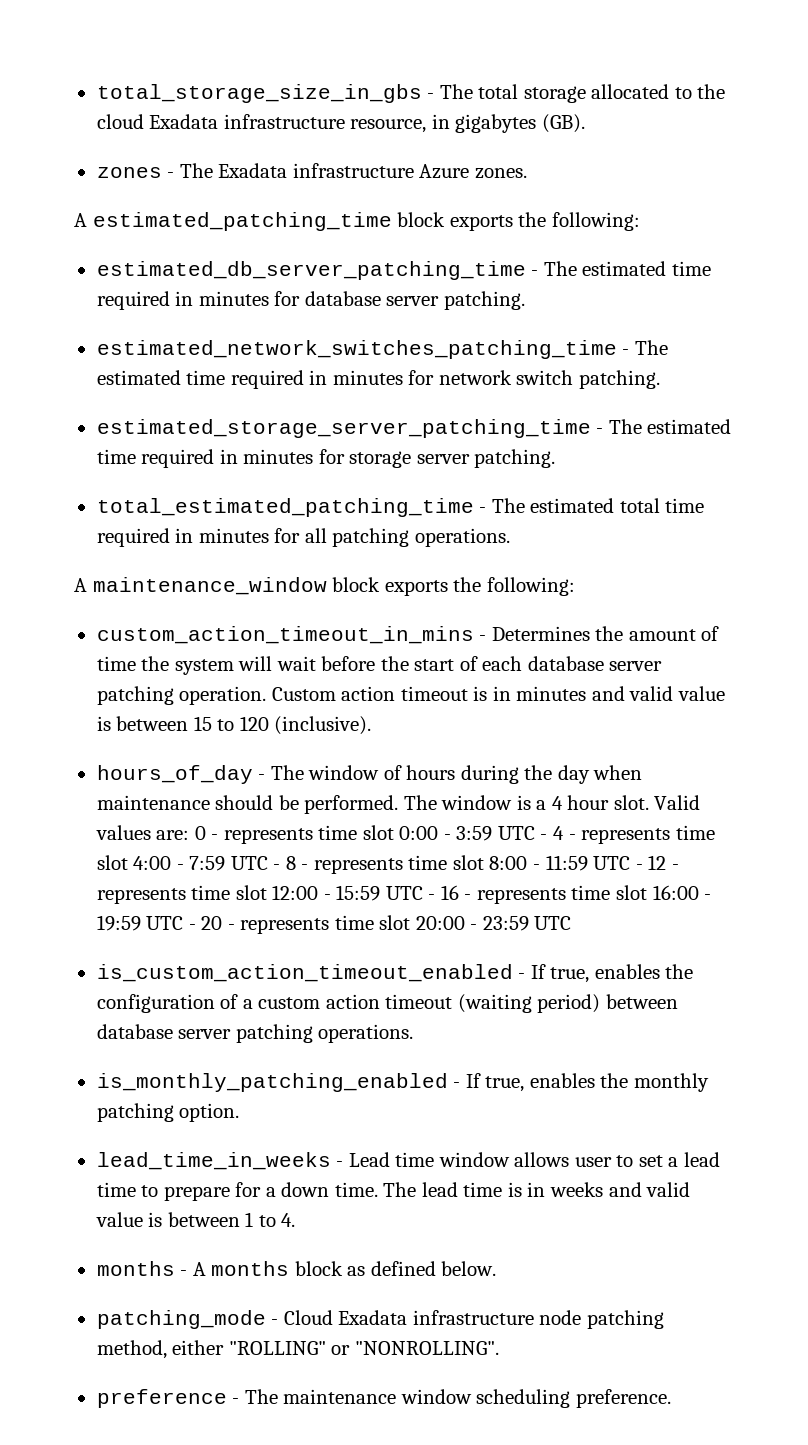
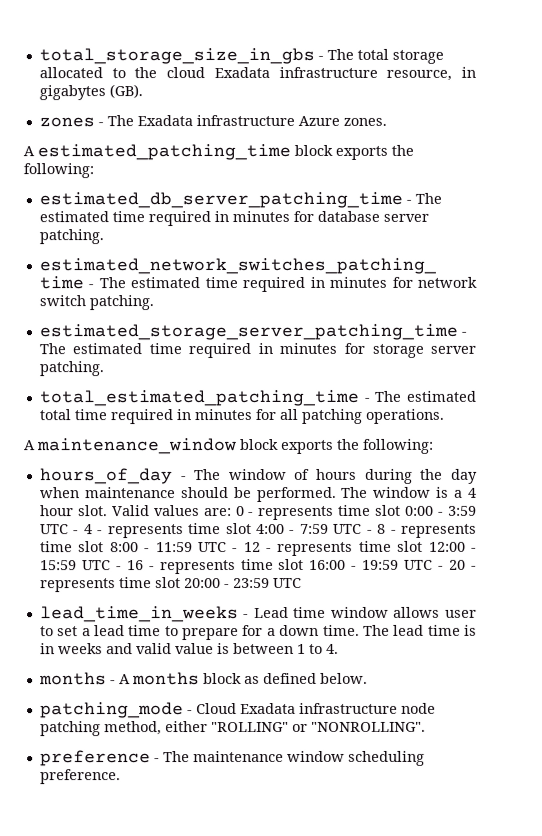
[96,626,720,644] [96,656,663,675] [96,686,725,705] [96,716,372,735] // custom_action_timeout_in_mins - Determines the amount of time the system will wait before the start of each database server patching operation. Custom action timeout is in minutes and valid value is between 15 to 120 (inclusive). -> (434, 446) none
[96,964,694,983] [96,994,678,1013] [96,1024,414,1043] [96,1073,709,1092] [96,1103,240,1122] // is_custom_action_timeout_enabled - If true, enables the configuration of a custom action timeout (waiting period) between database server patching operations. // is_monthly_patching_enabled - If true, enables the monthly patching option. -> (302, 582) none

